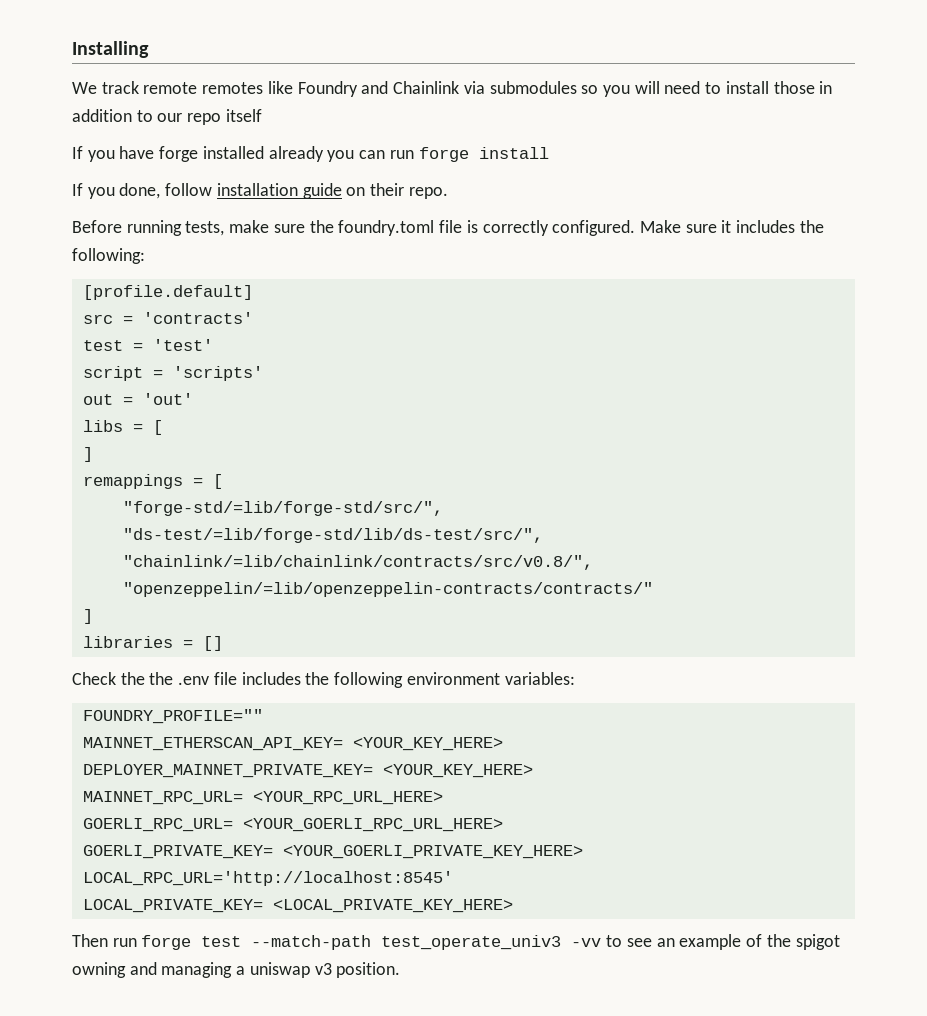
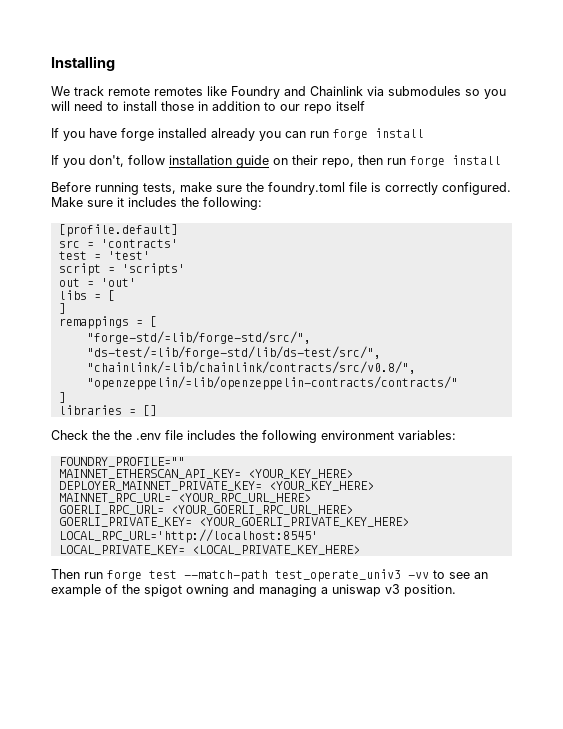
[119,183,161,199] done, -> [89,155,124,167] don't,
[408,187,448,199] repo. -> [322,155,501,168] repo, then run forge install

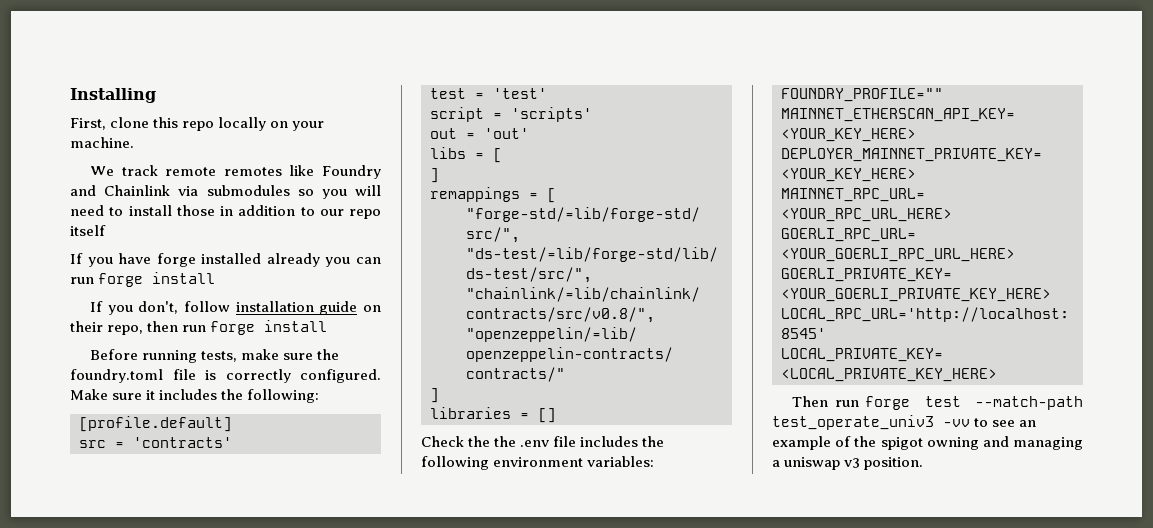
(115, 63) none -> [70,117,325,131] [70,137,134,148] // First, clone this repo locally on your machine.

